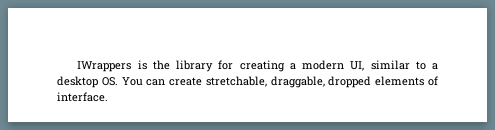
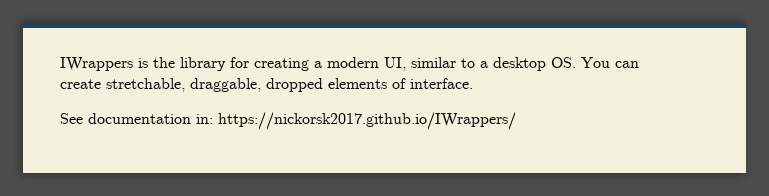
(108, 97) none -> [60,112,516,130] // See documentation in: https://nickorsk2017.github.io/IWrappers/

